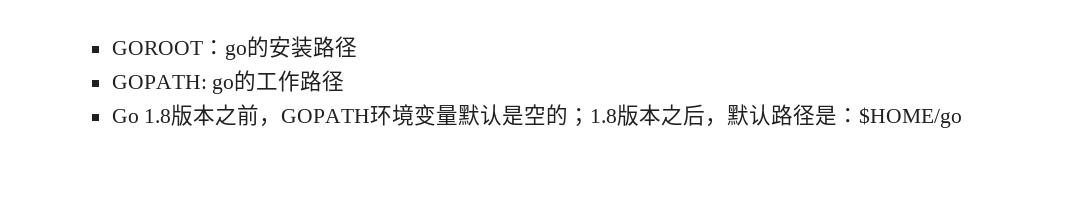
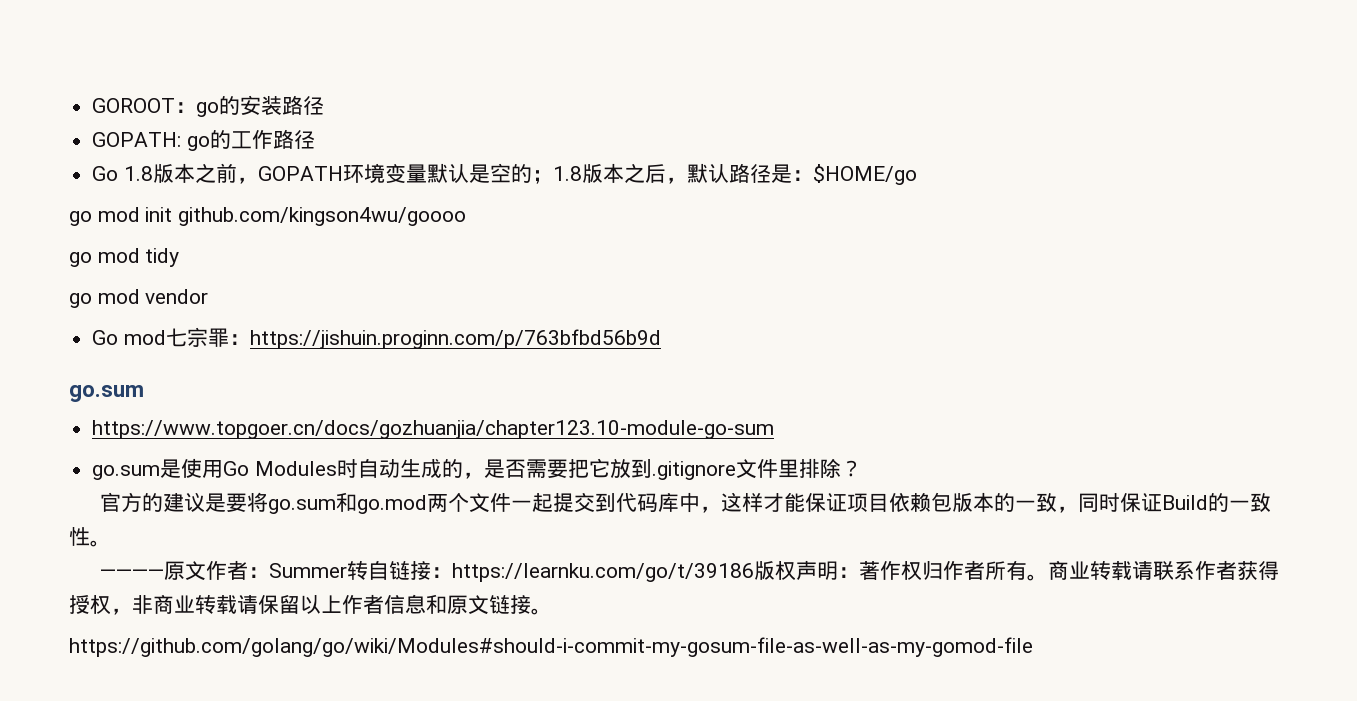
(963, 117) none -> [69,207,467,226] [69,248,180,267] [69,289,209,308] [92,327,661,349] [69,385,144,402] [92,420,775,439] [92,458,862,480] [100,492,1272,514] [69,527,111,547] [100,560,1280,582] [69,594,552,615] [69,637,1033,657] // go mod init github.com/kingson4wu/goooo // go mod tidy // go mod vendor // Go mod七宗罪：https://jishuin.proginn.com/p/763bfbd56b9d // go.sum // https://www.topgoer.cn/docs/gozhuanjia/chapter123.10-module-go-sum // go.sum是使用Go Modules时自动生成的，是否需要把它放到.gitignore文件里排除？ // 官方的建议是要将go.sum和go.mod两个文件一起提交到代码库中，这样才能保证项目依赖包版本的一致，同时保证Build的一致性。 // ————原文作者：Summer转自链接：https://learnku.com/go/t/39186版权声明：著作权归作者所有。商业转载请联系作者获得授权，非商业转载请保留以上作者信息和原文链接。 // https://github.com/golang/go/wiki/Modules#should-i-commit-my-gosum-file-as-well-as-my-gomod-file

